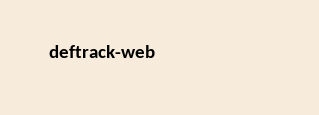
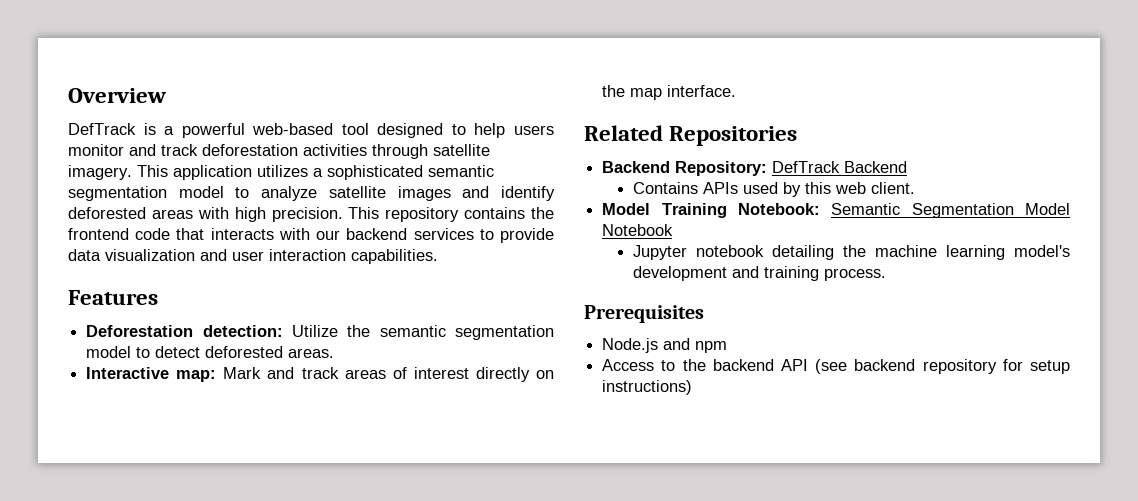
[49,45,155,58] deftrack-web -> [68,88,166,103] [68,123,554,138] [68,144,490,159] [68,165,494,180] [68,186,555,201] [68,207,554,222] [68,228,554,243] [68,249,438,264] [68,290,158,305] [86,325,554,340] [86,346,335,358] [86,367,554,382] [602,85,737,100] [584,125,798,146] [602,161,908,176] [633,182,916,197] [602,203,1070,218] [602,224,674,236] [633,245,1070,260] [633,266,887,281] [584,305,704,323] [602,338,728,353] [602,359,1070,374] [602,380,693,395] Overview // DefTrack is a powerful web-based tool designed to help users monitor and track deforestation activities through satellite imagery. This application utilizes a sophisticated semantic segmentation model to analyze satellite images and identify deforested areas with high precision. This repository contains the frontend code that interacts with our backend services to provide data visualization and user interaction capabilities. // Features // Deforestation detection: Utilize the semantic segmentation model to detect deforested areas. // Interactive map: Mark and track areas of interest directly on the map interface. // Related Repositories // Backend Repository: DefTrack Backend // Contains APIs used by this web client. // Model Training Notebook: Semantic Segmentation Model Notebook // Jupyter notebook detailing the machine learning model's development and training process. // Prerequisites // Node.js and npm // Access to the backend API (see backend repository for setup instructions)

